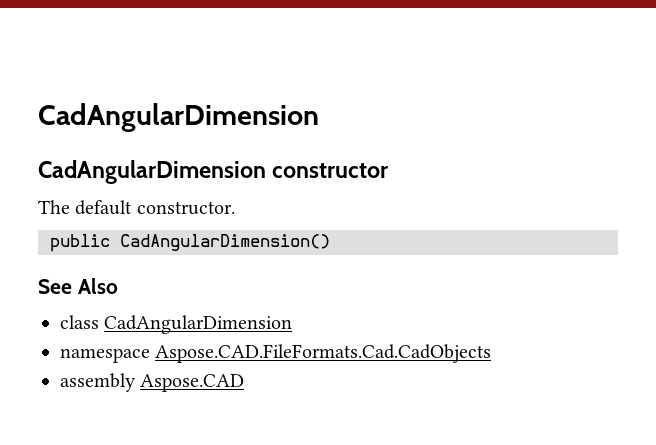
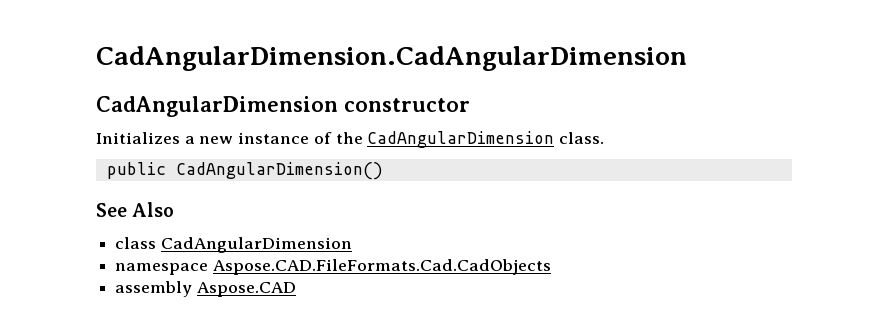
[38,103,319,132] CadAngularDimension -> [96,46,687,71] CadAngularDimension.CadAngularDimension
[38,200,235,215] The default constructor. -> [96,131,605,148] Initializes a new instance of the CadAngularDimension class.

